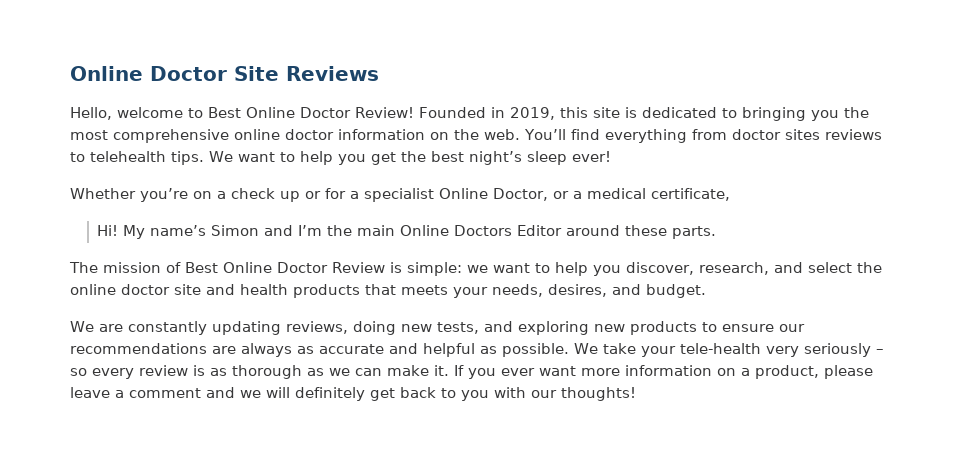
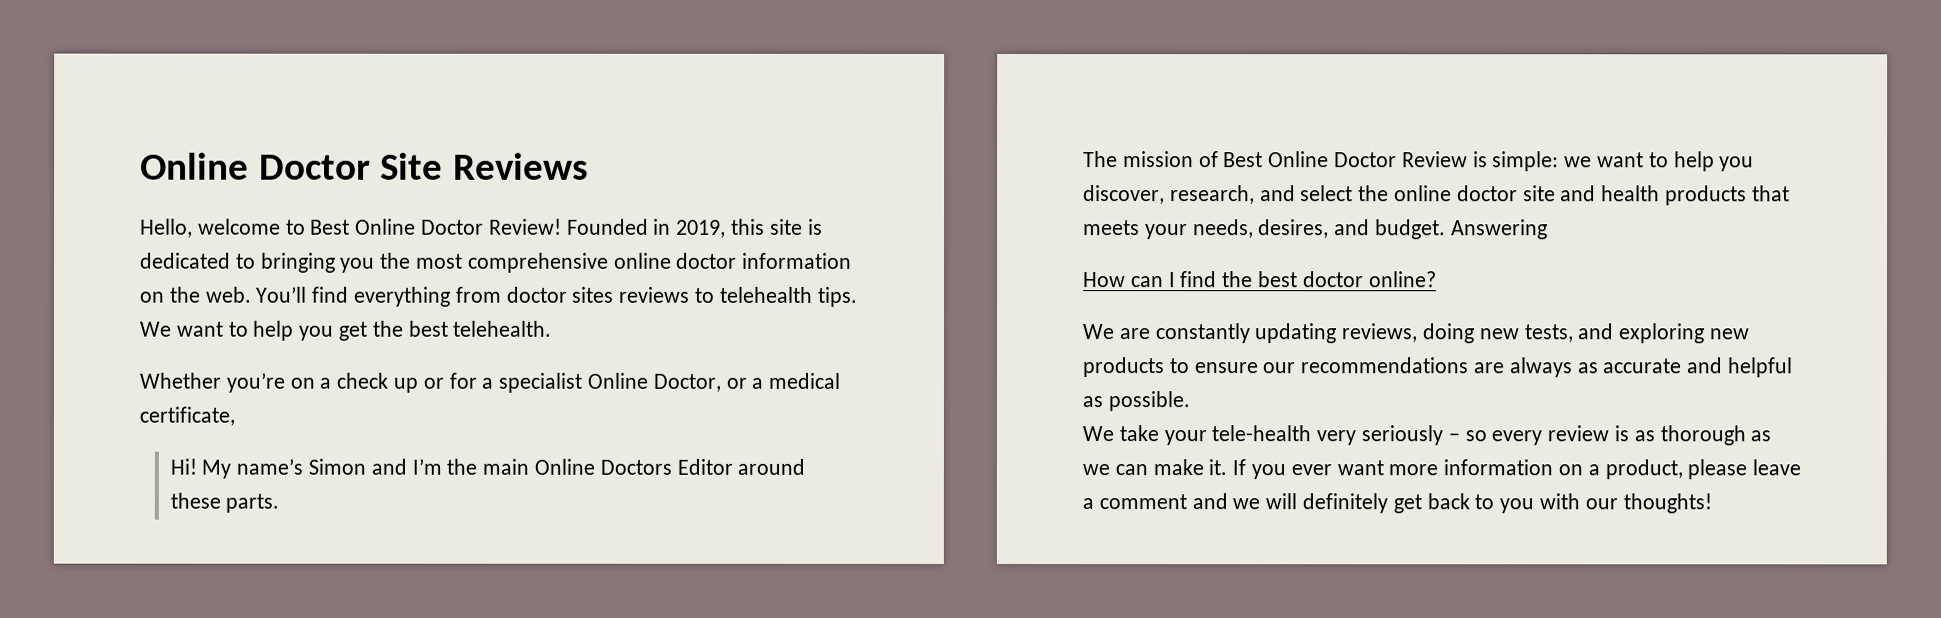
[469,151,611,165] night’s sleep ever! -> [452,320,552,337] telehealth.
(706, 291) none -> [1450,219,1548,240] [1083,271,1437,288] Answering // How can I find the best doctor online?
(569, 350) none -> (1190, 401) //

